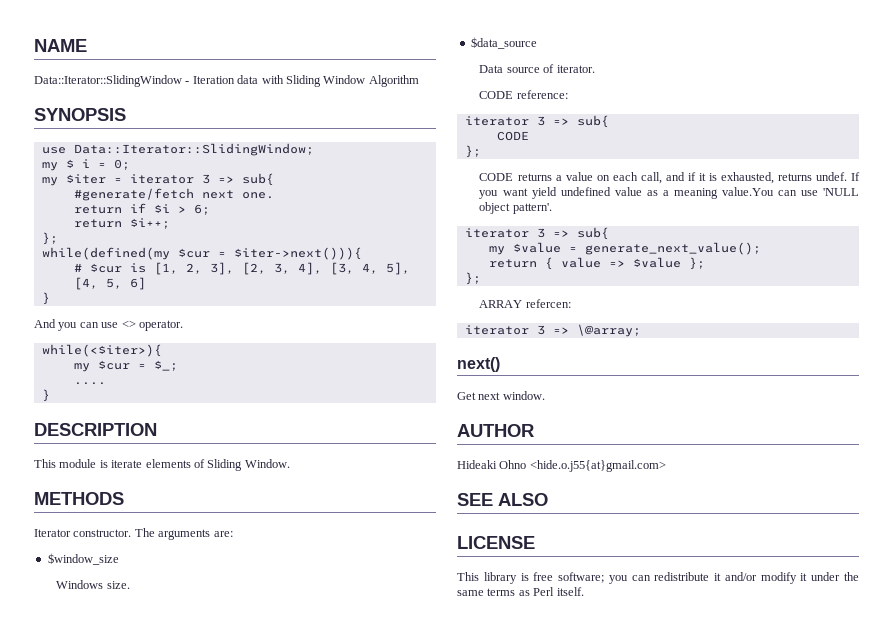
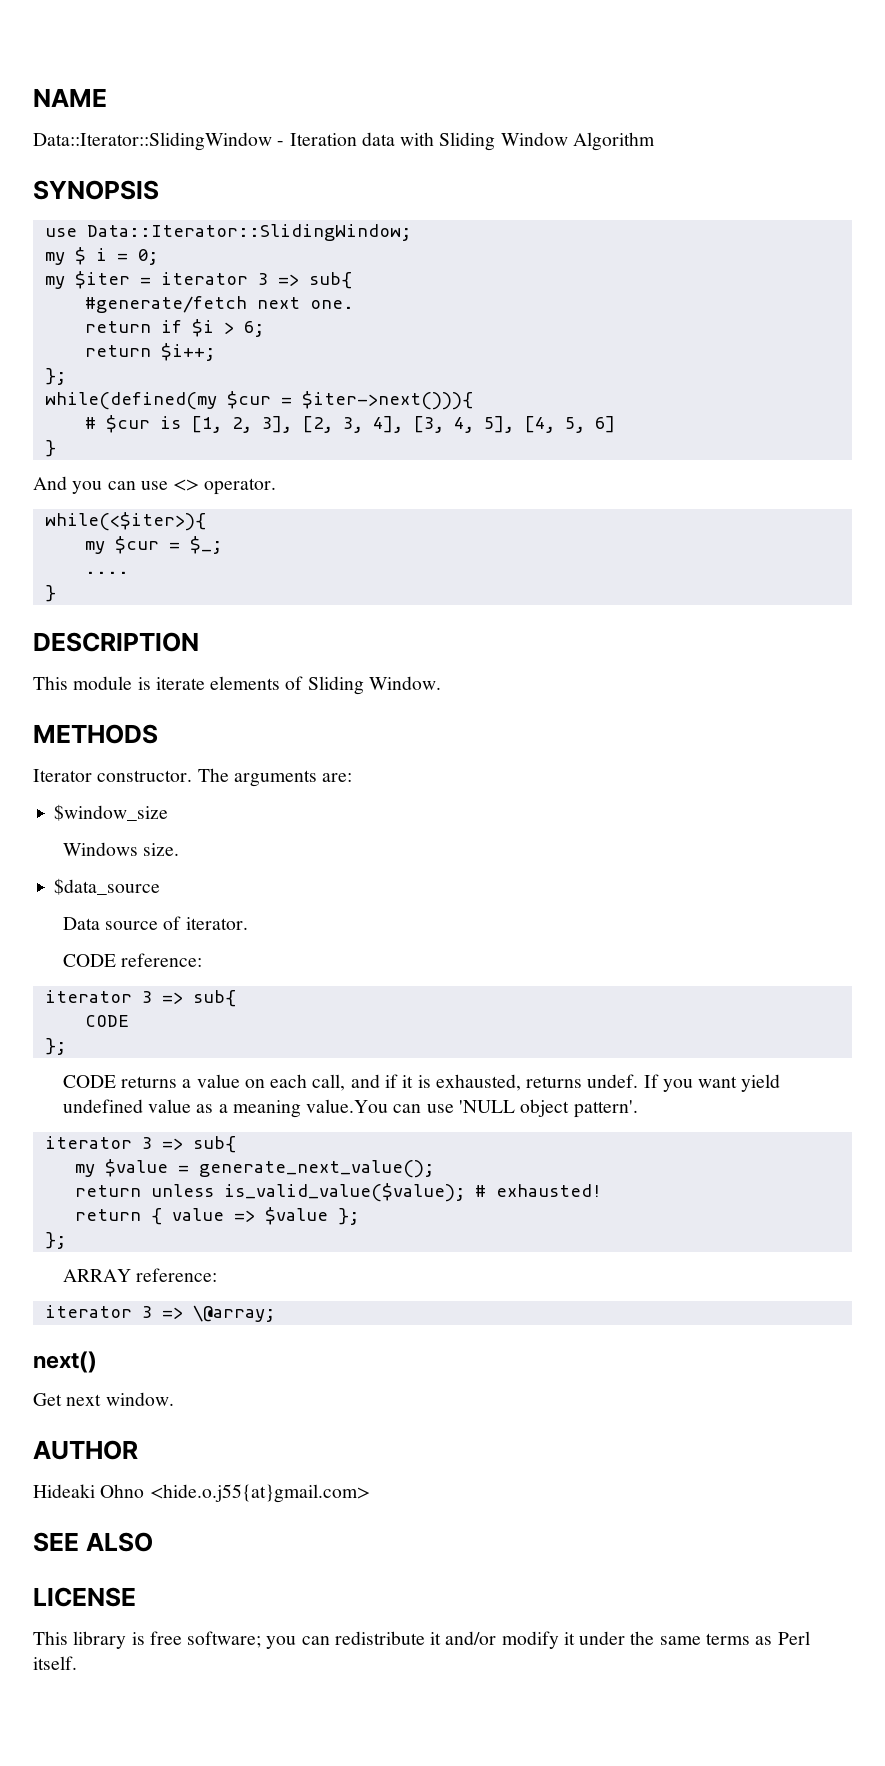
(761, 248) none -> [74,1183,602,1202] // return unless is_valid_value($value); # exhausted!
[525,299,571,308] refercen: -> [136,1268,218,1282] reference:

